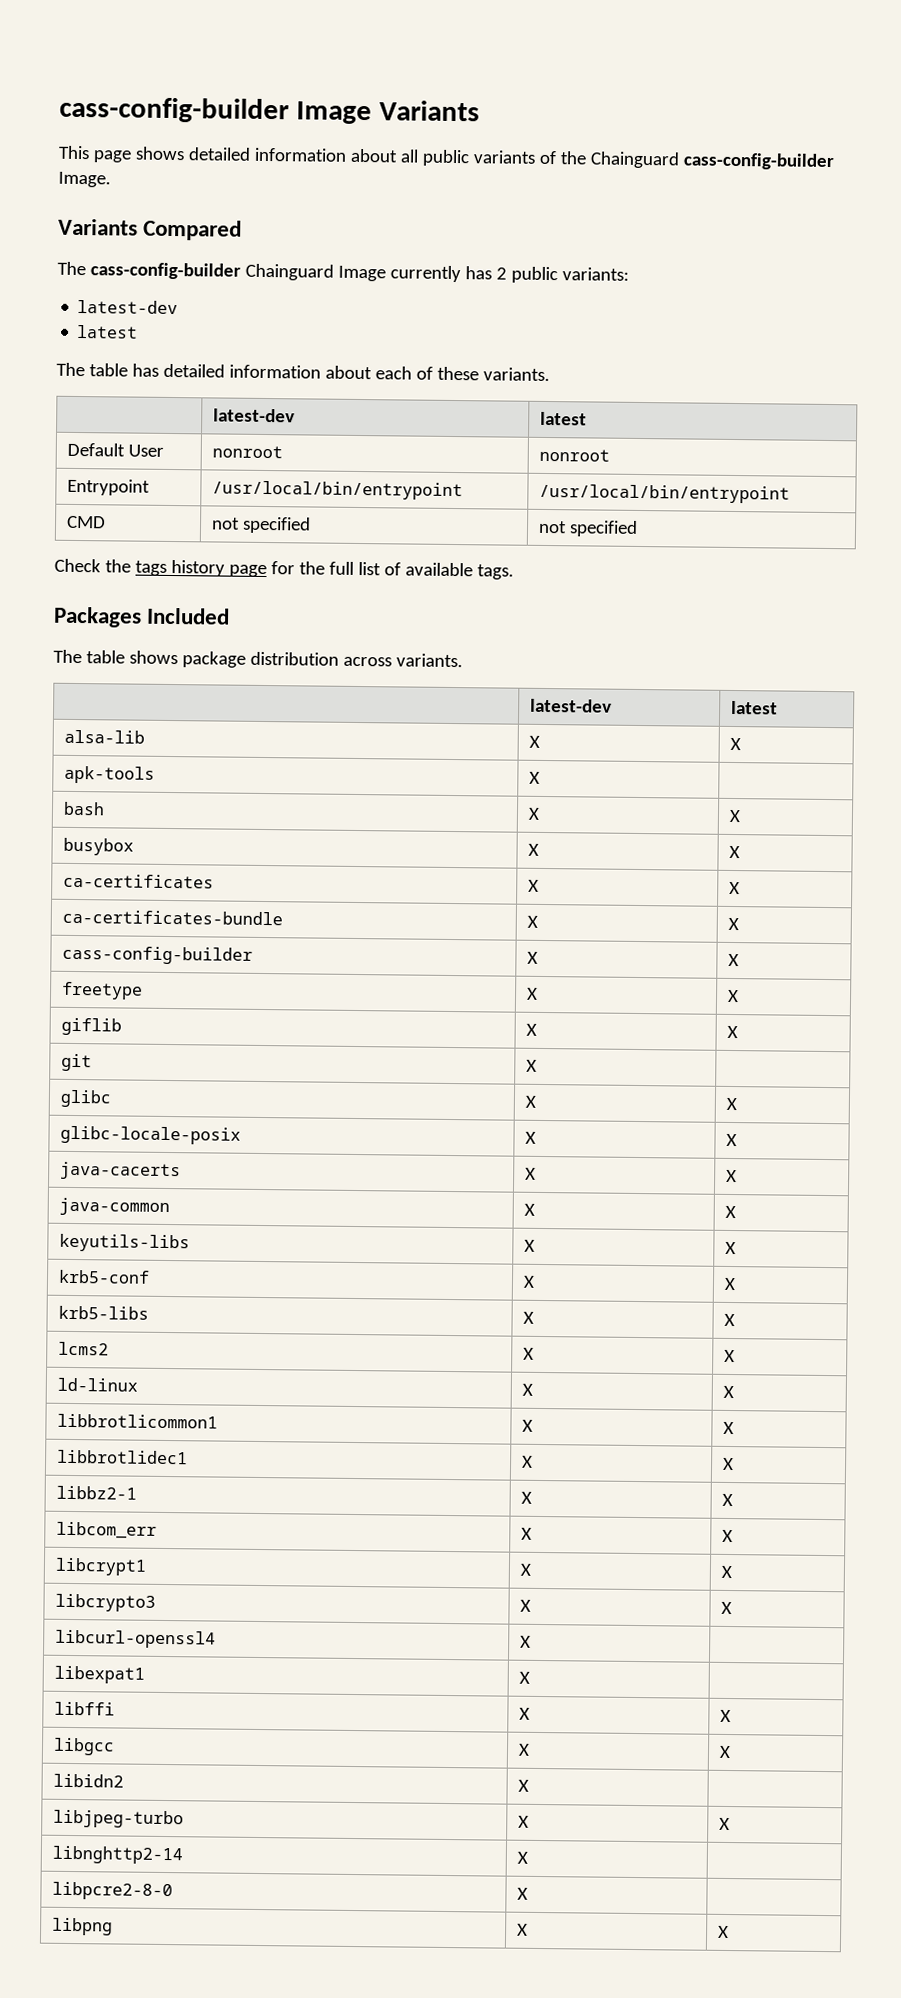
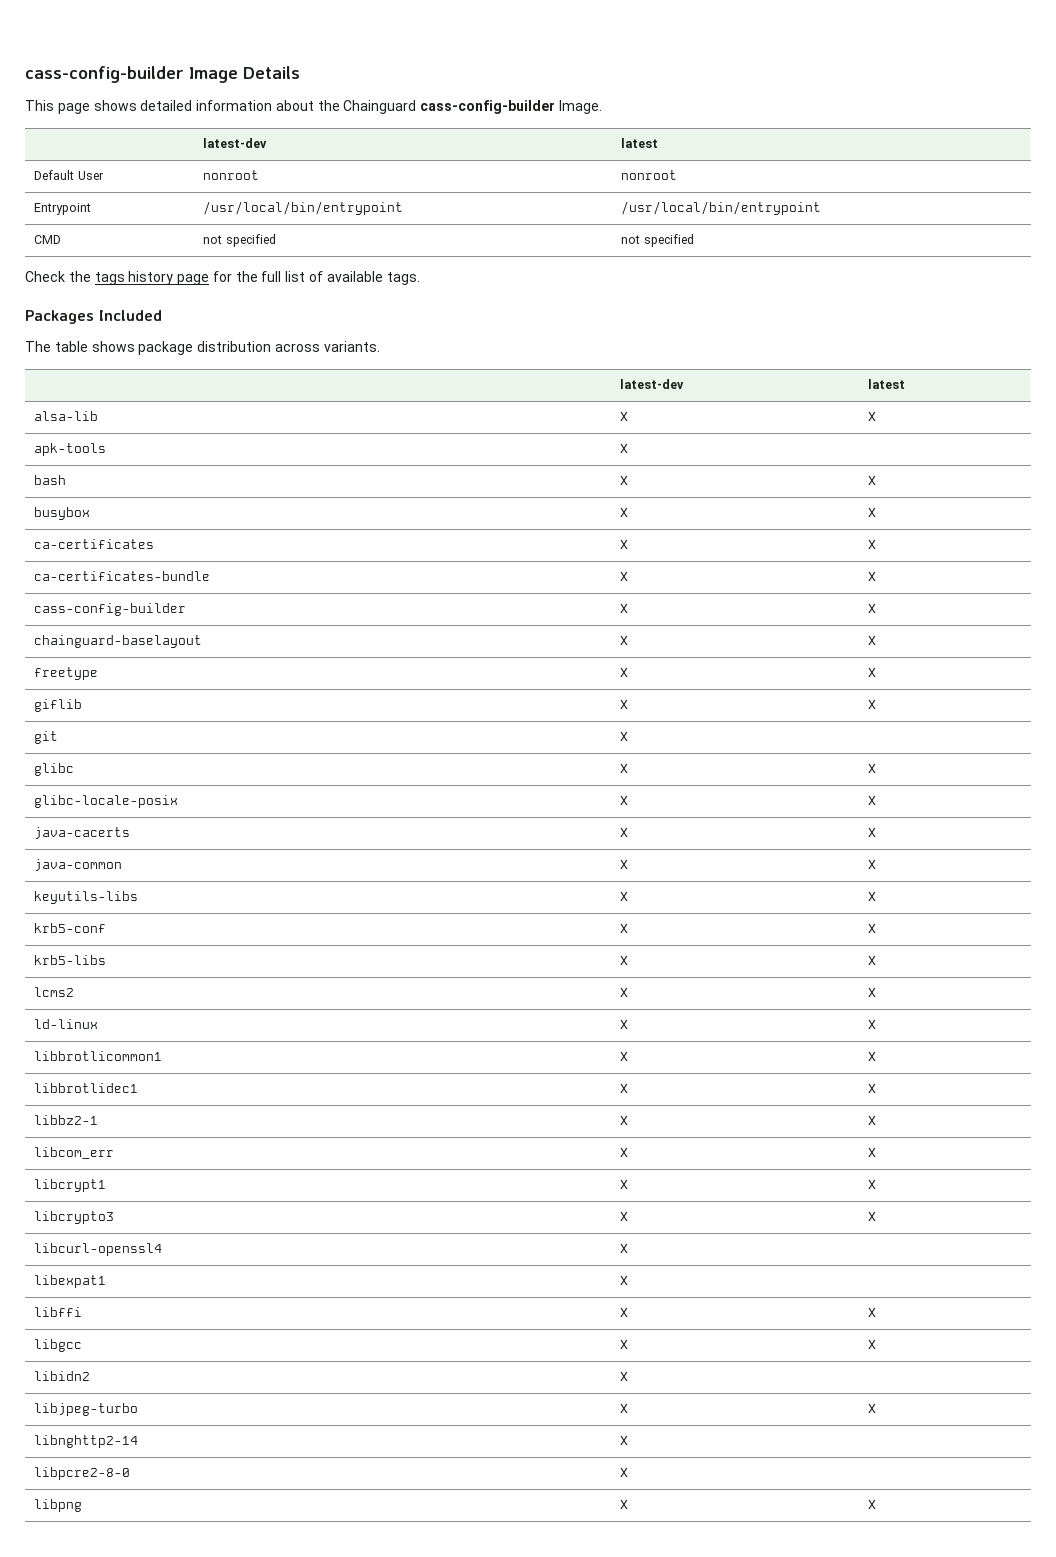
[378,100,480,122] Variants -> [243,66,300,79] Details
[399,149,557,167] all public variants of -> (314, 105) none
[58,218,243,241] [57,261,629,284] [77,299,179,315] [77,324,139,339] [56,362,550,382] // Variants Compared // The cass-config-builder Chainguard Image currently has 2 public variants: // latest-dev // latest // The table has detailed information about each of these variants. -> (603, 107) none
(739, 960) none -> [34,635,203,648] [620,636,629,645] [868,636,877,645] // chainguard-baselayout | X | X

